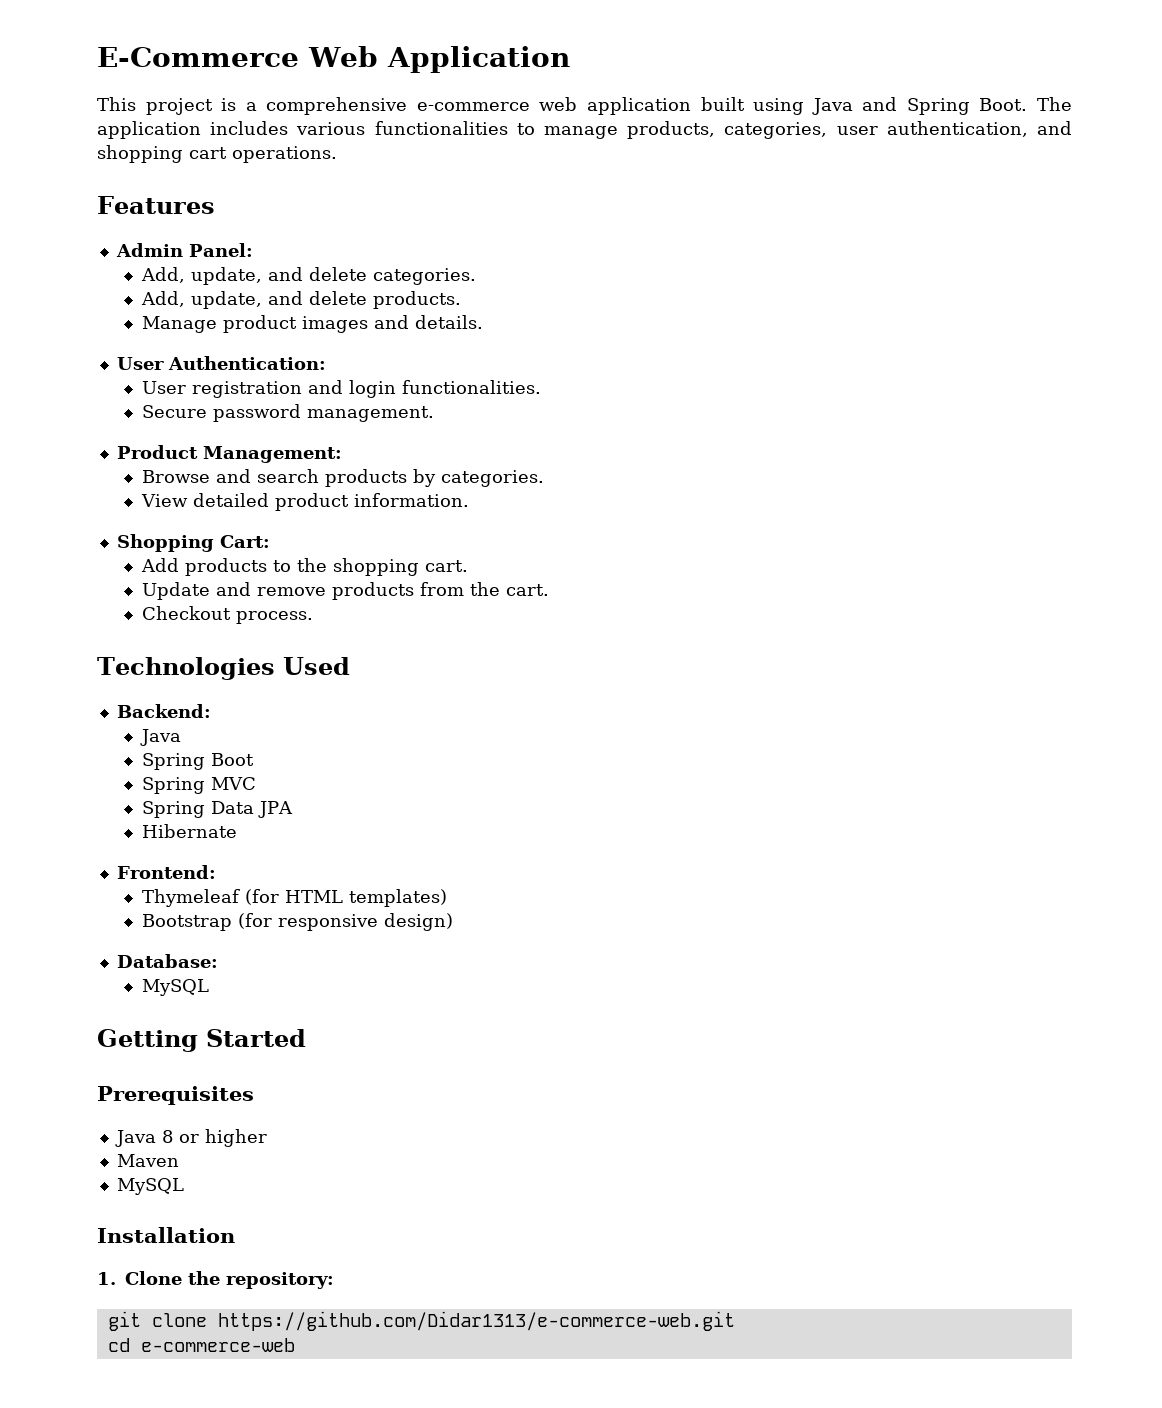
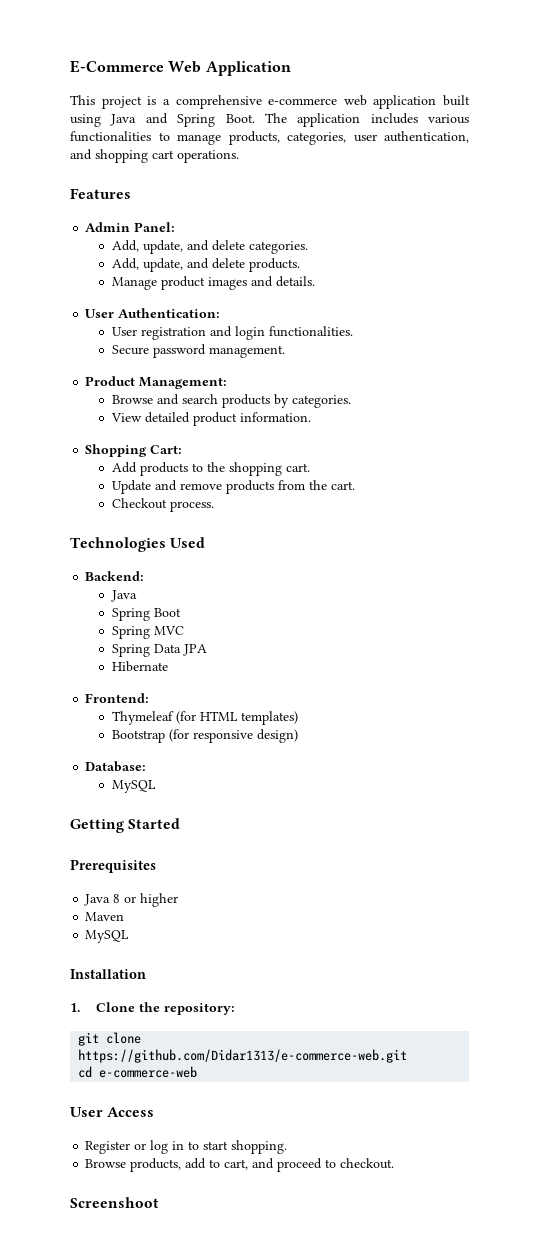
(295, 1345) none -> [70,1107,155,1117] [85,1140,288,1154] [85,1158,395,1172] [70,1197,159,1208] // User Access // Register or log in to start shopping. // Browse products, add to cart, and proceed to checkout. // Screenshoot

